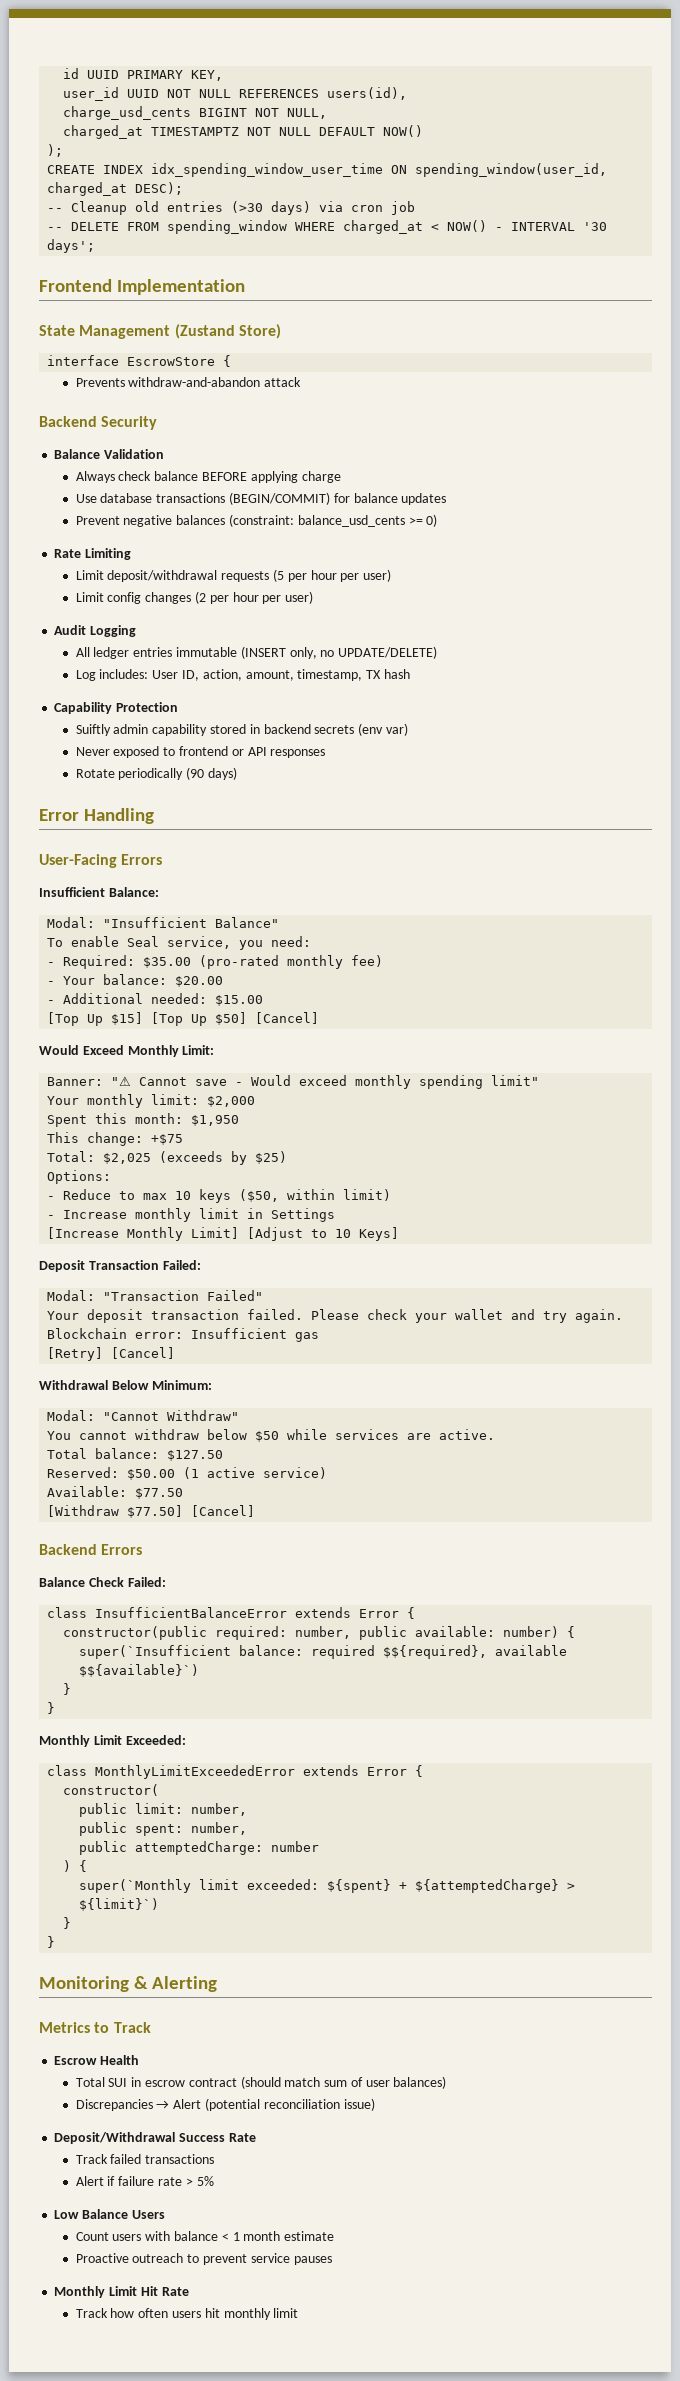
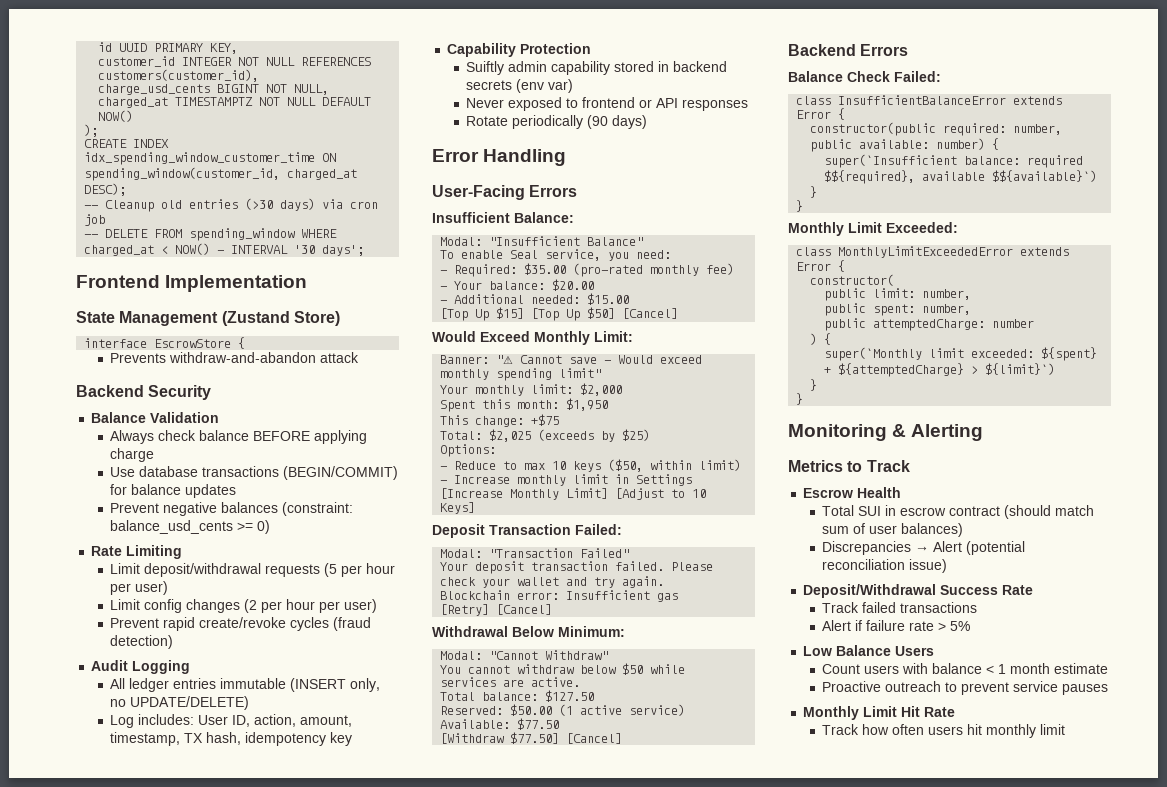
[63,87,160,101] user_id UUID -> [98,56,233,67] customer_id INTEGER
[327,87,408,100] users(id), -> [98,69,260,82] customers(customer_id),
[151,163,608,177] idx_spending_window_user_time ON spending_window(user_id, -> [84,152,337,165] [84,167,281,181] idx_spending_window_customer_time ON spending_window(customer_id,
(314, 597) none -> [110,617,372,631] [110,635,174,649] // Prevent rapid create/revoke cycles (fraud detection)
[383,669,410,679] hash -> [206,732,353,746] hash, idempotency key

